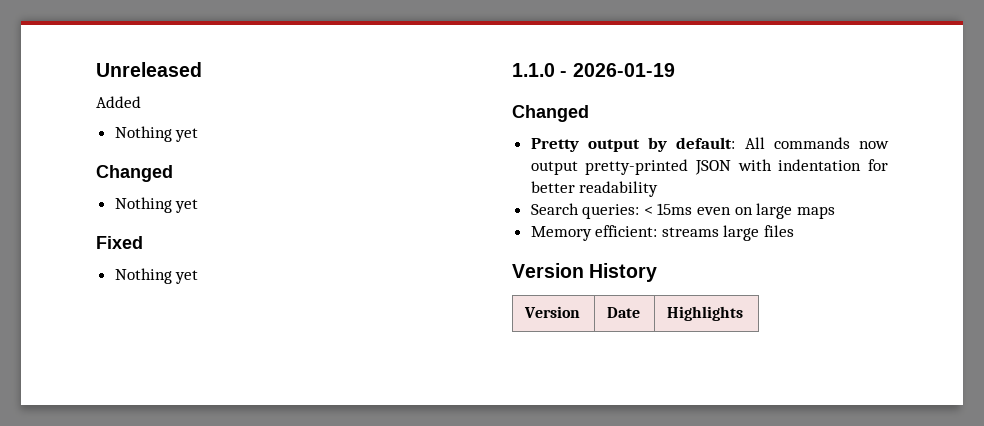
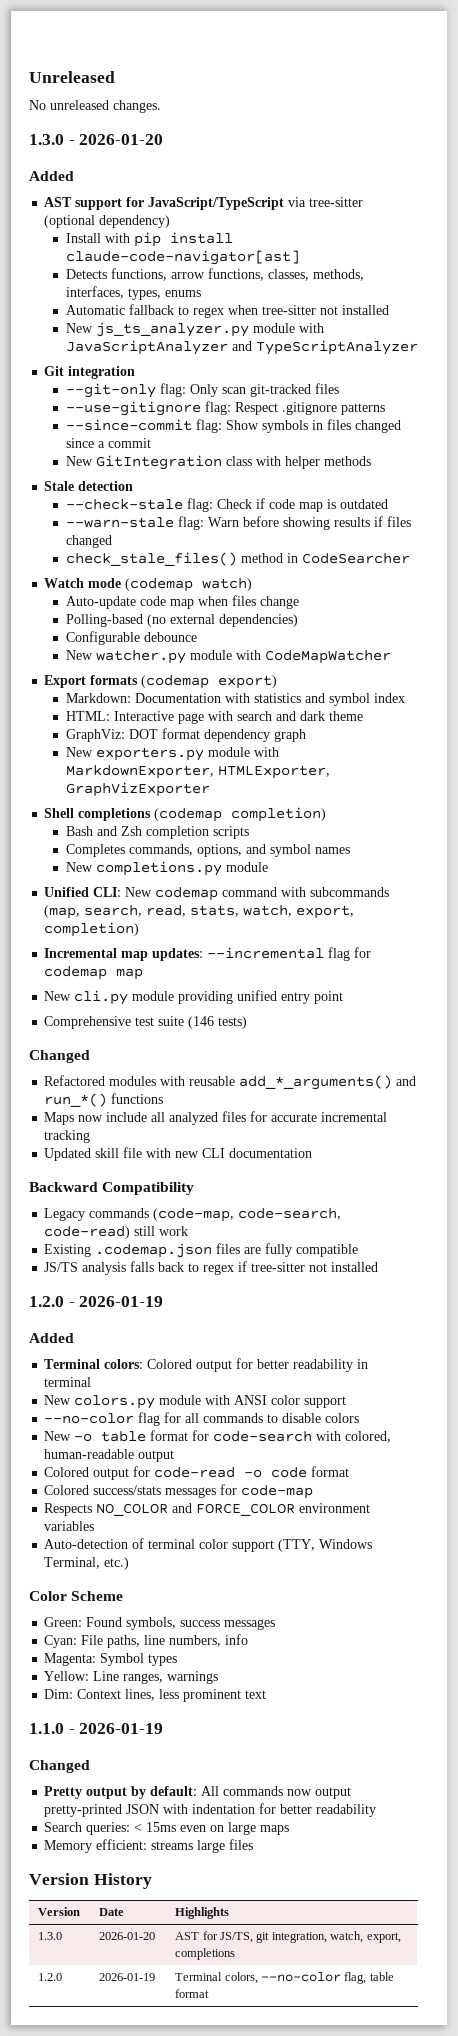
[96,96,141,108] [114,126,199,142] [96,165,173,182] [114,197,199,213] [96,236,143,249] [114,268,199,284] Added // Nothing yet // Changed // Nothing yet // Fixed // Nothing yet -> [29,100,161,113] [29,134,164,145] [29,171,74,181] [44,197,364,210] [44,215,171,228] [65,232,233,247] [65,250,300,265] [65,268,364,281] [65,286,201,300] [65,304,389,318] [65,322,324,337] [65,340,418,355] [44,366,136,379] [65,383,339,398] [65,401,385,416] [65,419,401,433] [65,438,151,448] [65,455,371,470] [44,481,134,491] [65,498,388,512] [65,516,411,530] [65,535,112,548] [65,552,410,566] [44,578,253,592] [65,595,299,609] [65,614,298,627] [65,631,197,645] [65,650,391,664] [44,675,278,689] [65,693,405,706] [65,711,363,724] [65,728,306,742] [65,747,279,761] [65,765,330,779] [65,782,210,797] [44,807,327,822] [65,826,249,839] [65,844,350,857] [65,861,268,876] [44,887,390,901] [44,905,355,919] [44,922,140,937] [44,947,372,961] [44,966,144,980] [44,990,344,1005] [44,1016,248,1029] [29,1050,90,1063] [44,1075,417,1090] [44,1093,164,1107] [44,1111,388,1125] [44,1130,91,1143] [44,1147,313,1161] [29,1182,195,1195] [44,1208,342,1222] [44,1226,189,1239] [44,1243,359,1258] [44,1261,379,1275] [29,1296,164,1307] [29,1333,74,1343] [44,1358,369,1372] [44,1377,92,1387] [44,1395,347,1409] [44,1412,360,1426] [44,1430,392,1443] [44,1449,175,1462] [44,1466,350,1480] [44,1484,314,1499] [44,1503,371,1516] [44,1521,95,1531] [44,1538,373,1552] [44,1557,130,1570] [29,1591,124,1601] [44,1617,276,1630] [44,1634,249,1648] [44,1653,178,1666] [44,1671,219,1684] [44,1689,267,1702] No unreleased changes. // 1.3.0 - 2026-01-20 // Added // AST support for JavaScript/TypeScript via tree-sitter (optional dependency) // Install with pip install claude-code-navigator[ast] // Detects functions, arrow functions, classes, methods, interfaces, types, enums // Automatic fallback to regex when tree-sitter not installed // New js_ts_analyzer.py module with JavaScriptAnalyzer and TypeScriptAnalyzer // Git integration // --git-only flag: Only scan git-tracked files // --use-gitignore flag: Respect .gitignore patterns // --since-commit flag: Show symbols in files changed since a commit // New GitIntegration class with helper methods // Stale detection // --check-stale flag: Check if code map is outdated // --warn-stale flag: Warn before showing results if files changed // check_stale_files() method in CodeSearcher // Watch mode (codemap watch) // Auto-update code map when files change // Polling-based (no external dependencies) // Configurable debounce // New watcher.py module with CodeMapWatcher // Export formats (codemap export) // Markdown: Documentation with statistics and symbol index // HTML: Interactive page with search and dark theme // GraphViz: DOT format dependency graph // New exporters.py module with MarkdownExporter, HTMLExporter, GraphVizExporter // Shell completions (codemap completion) // Bash and Zsh completion scripts // Completes commands, options, and symbol names // New completions.py module // Unified CLI: New codemap command with subcommands (map, search, read, stats, watch, export, completion) // Incremental map updates: --incremental flag for codemap map // New cli.py module providing unified entry point // Comprehensive test suite (146 tests) // Changed // Refactored modules with reusable add_*_arguments() and run_*() functions // Maps now include all analyzed files for accurate incremental tracking // Updated skill file with new CLI documentation // Backward Compatibility // Legacy commands (code-map, code-search, code-read) still work // Existing .codemap.json files are fully compatible // JS/TS analysis falls back to regex if tree-sitter not installed // 1.2.0 - 2026-01-19 // Added // Terminal colors: Colored output for better readability in terminal // New colors.py module with ANSI color support // --no-color flag for all commands to disable colors // New -o table format for code-search with colored, human-readable output // Colored output for code-read -o code format // Colored success/stats messages for code-map // Respects NO_COLOR and FORCE_COLOR environment variables // Auto-detection of terminal color support (TTY, Windows Terminal, etc.) // Color Scheme // Green: Found symbols, success messages // Cyan: File paths, line numbers, info // Magenta: Symbol types // Yellow: Line ranges, warnings // Dim: Context lines, less prominent text
(744, 313) none -> [38,1932,63,1940] [99,1932,156,1940] [175,1931,401,1943] [175,1948,236,1960] [38,1973,63,1981] [99,1973,156,1981] [175,1972,394,1984] [175,1989,210,1998] // 1.3.0 | 2026-01-20 | AST for JS/TS, git integration, watch, export, completions // 1.2.0 | 2026-01-19 | Terminal colors, --no-color flag, table format

